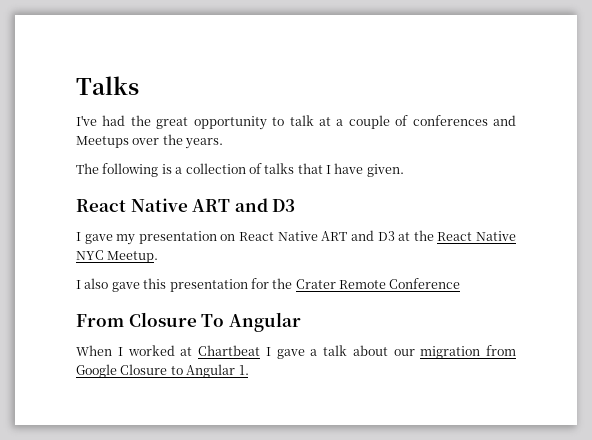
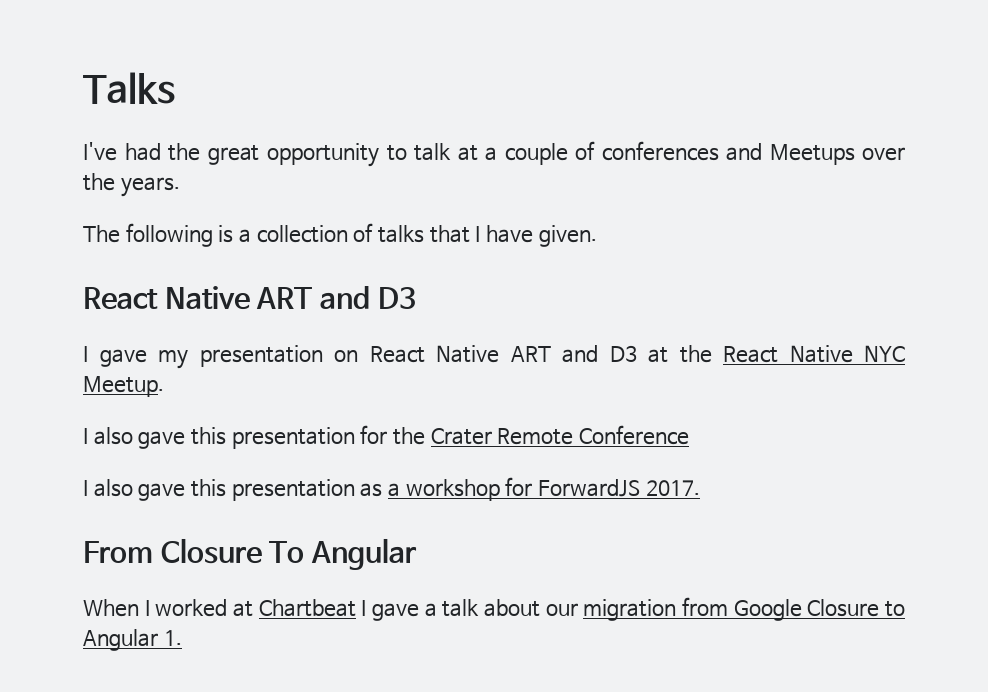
(461, 283) none -> [83,477,700,501] // I also gave this presentation as a workshop for ForwardJS 2017.

